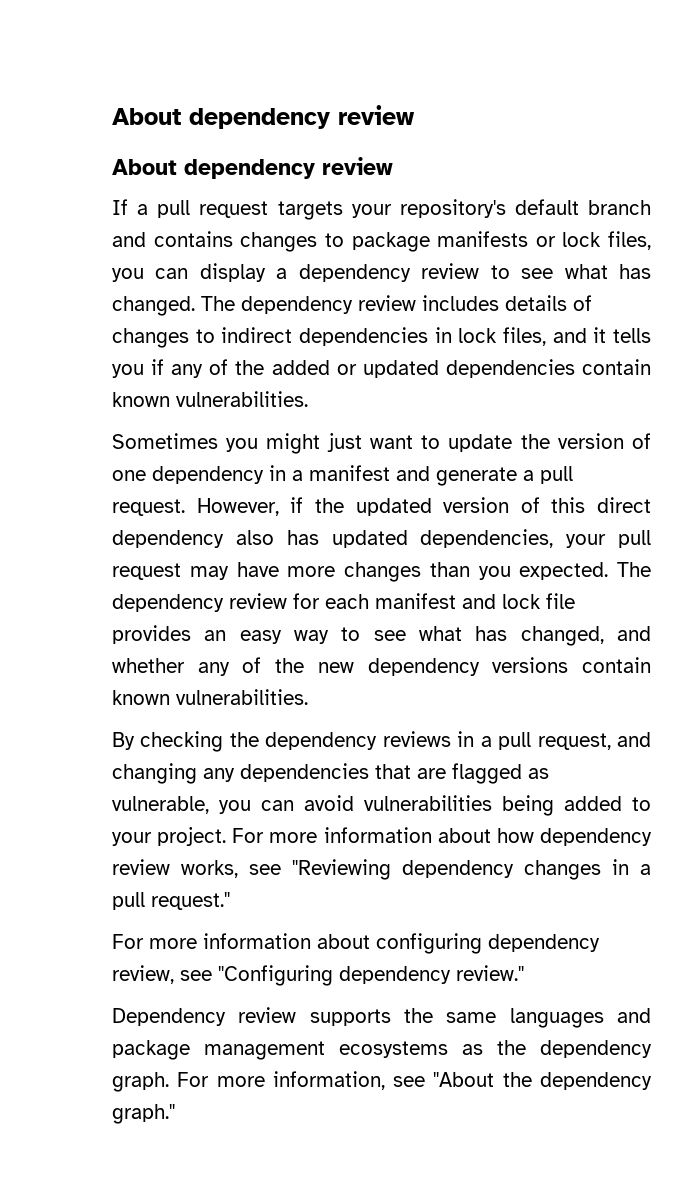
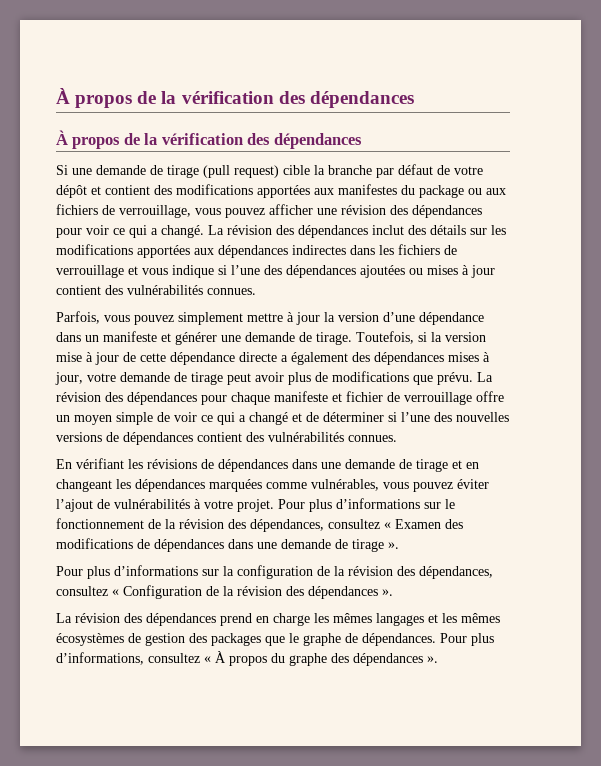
[112,105,415,129] [112,157,393,179] [112,199,651,220] [112,231,651,252] [112,263,652,282] [112,295,592,316] [112,327,652,348] [112,359,651,378] [112,391,308,407] [112,433,651,454] [112,465,573,486] [112,497,651,516] [112,529,651,548] [112,562,651,582] [112,593,575,612] [112,625,651,646] [112,657,651,676] [112,689,308,705] [112,731,652,752] [112,763,549,784] [112,795,651,816] [112,827,652,846] [112,859,651,880] [112,892,230,910] [112,933,600,954] [112,965,524,986] [112,1007,651,1028] [112,1040,652,1060] [112,1071,652,1092] [112,1104,175,1124] About dependency review // About dependency review // If a pull request targets your repository's default branch and contains changes to package manifests or lock files, you can display a dependency review to see what has changed. The dependency review includes details of changes to indirect dependencies in lock files, and it tells you if any of the added or updated dependencies contain known vulnerabilities. // Sometimes you might just want to update the version of one dependency in a manifest and generate a pull request. However, if the updated version of this direct dependency also has updated dependencies, your pull request may have more changes than you expected. The dependency review for each manifest and lock file provides an easy way to see what has changed, and whether any of the new dependency versions contain known vulnerabilities. // By checking the dependency reviews in a pull request, and changing any dependencies that are flagged as vulnerable, you can avoid vulnerabilities being added to your project. For more information about how dependency review works, see "Reviewing dependency changes in a pull request." // For more information about configuring dependency review, see "Configuring dependency review." // Dependency review supports the same languages and package management ecosystems as the dependency graph. For more information, see "About the dependency graph." -> [56,88,414,108] [56,130,362,149] [56,164,483,178] [56,184,506,198] [56,204,482,218] [56,225,506,238] [56,244,457,258] [56,265,495,278] [56,285,256,295] [56,311,484,325] [56,331,486,345] [56,352,490,365] [55,371,493,385] [56,391,504,405] [56,412,509,425] [56,432,397,445] [56,458,479,472] [56,479,489,492] [56,498,455,512] [56,518,463,532] [56,538,399,552] [56,565,493,579] [56,585,393,599] [56,613,500,626] [56,633,494,646] [56,651,438,666] À propos de la vérification des dépendances // À propos de la vérification des dépendances // Si une demande de tirage (pull request) cible la branche par défaut de votre dépôt et contient des modifications apportées aux manifestes du package ou aux fichiers de verrouillage, vous pouvez afficher une révision des dépendances pour voir ce qui a changé. La révision des dépendances inclut des détails sur les modifications apportées aux dépendances indirectes dans les fichiers de verrouillage et vous indique si l’une des dépendances ajoutées ou mises à jour contient des vulnérabilités connues. // Parfois, vous pouvez simplement mettre à jour la version d’une dépendance dans un manifeste et générer une demande de tirage. Toutefois, si la version mise à jour de cette dépendance directe a également des dépendances mises à jour, votre demande de tirage peut avoir plus de modifications que prévu. La révision des dépendances pour chaque manifeste et fichier de verrouillage offre un moyen simple de voir ce qui a changé et de déterminer si l’une des nouvelles versions de dépendances contient des vulnérabilités connues. // En vérifiant les révisions de dépendances dans une demande de tirage et en changeant les dépendances marquées comme vulnérables, vous pouvez éviter l’ajout de vulnérabilités à votre projet. Pour plus d’informations sur le fonctionnement de la révision des dépendances, consultez « Examen des modifications de dépendances dans une demande de tirage ». // Pour plus d’informations sur la configuration de la révision des dépendances, consultez « Configuration de la révision des dépendances ». // La révision des dépendances prend en charge les mêmes langages et les mêmes écosystèmes de gestion des packages que le graphe de dépendances. Pour plus d’informations, consultez « À propos du graphe des dépendances ».

